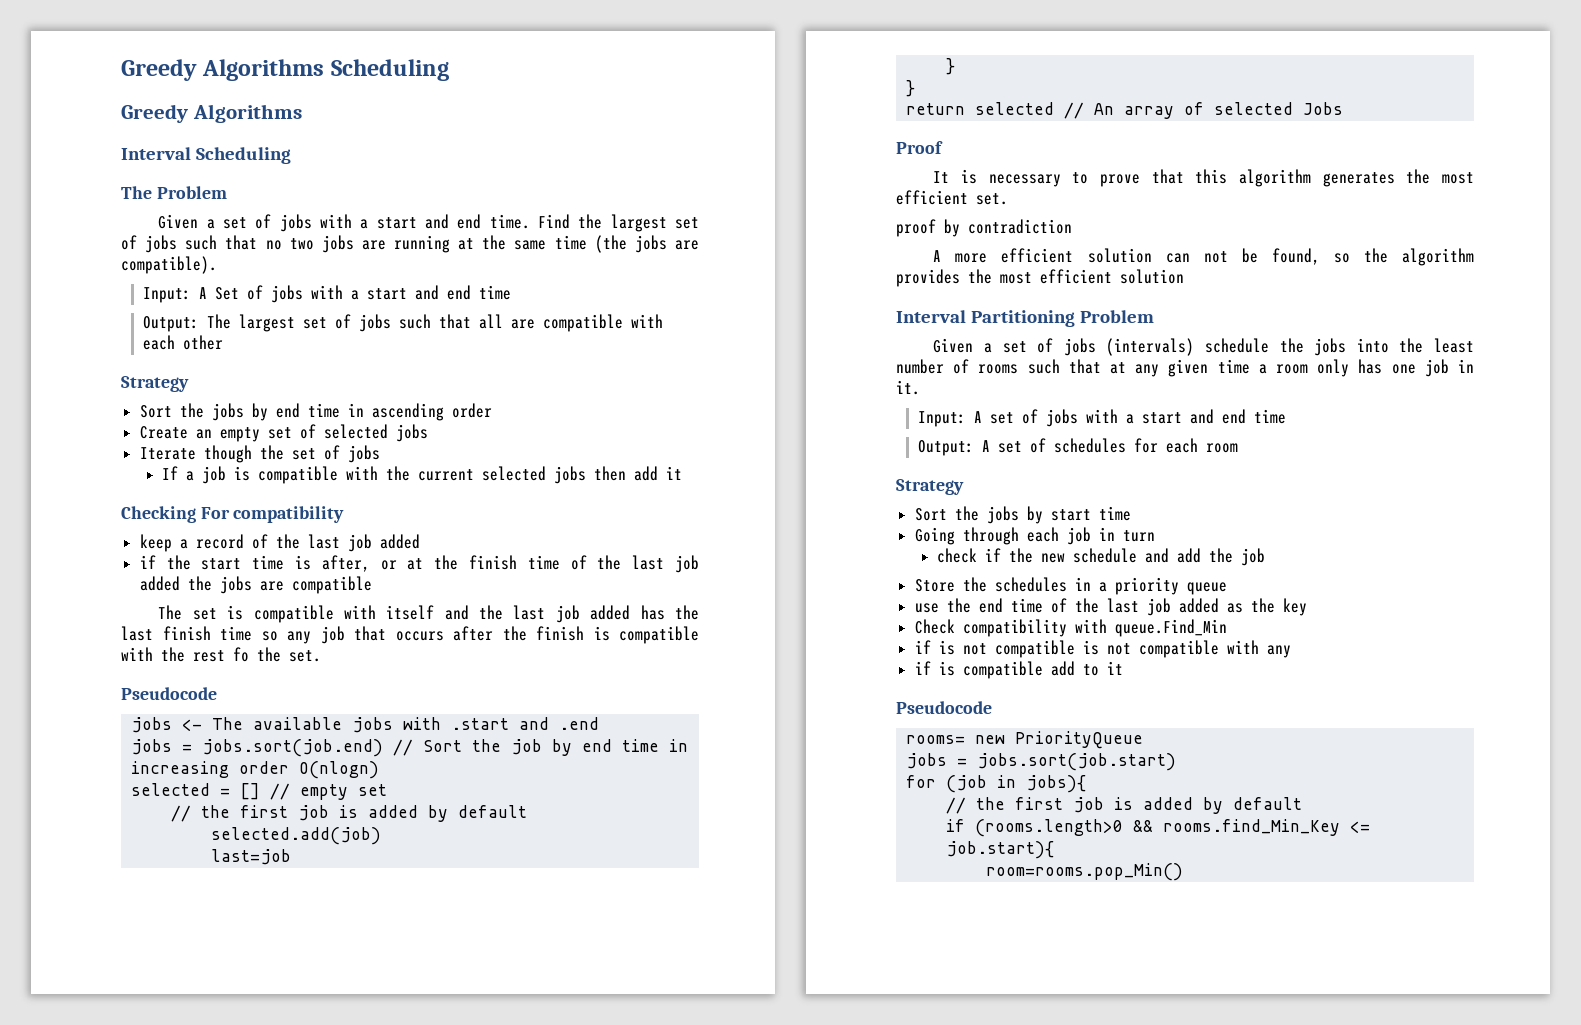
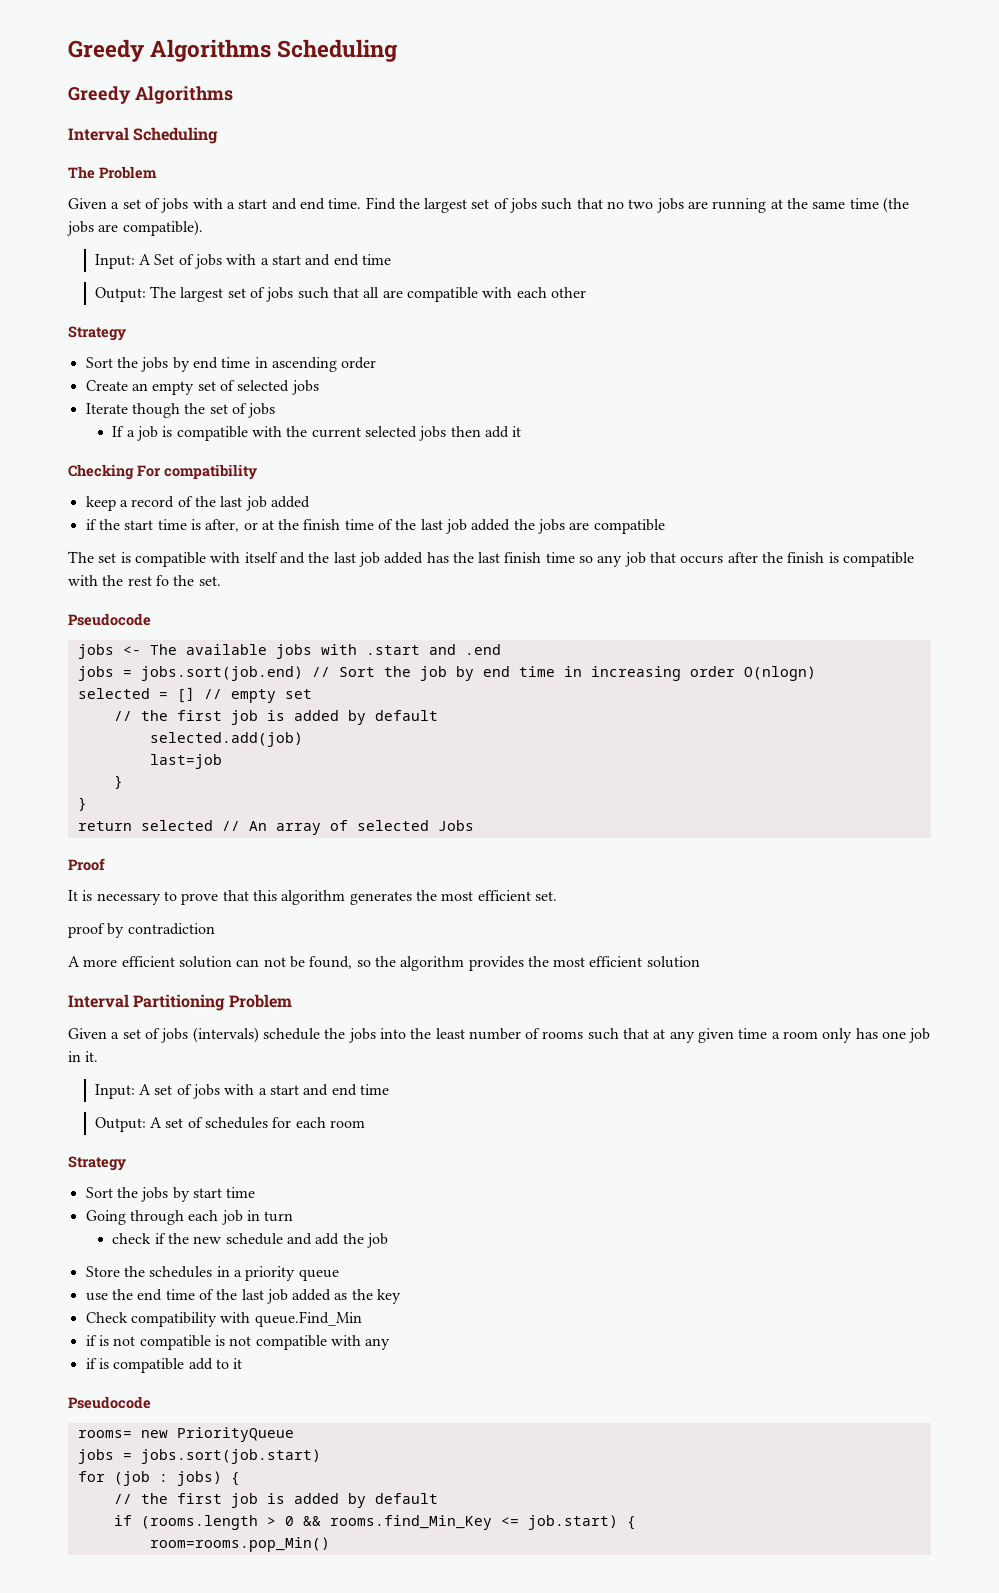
[997,775,1087,793] in jobs){ -> [158,1471,240,1486] : jobs) {
[975,819,1124,837] (rooms.length>0 -> [140,1515,294,1530] (rooms.length > 0
[946,841,1055,859] job.start){ -> [527,1515,636,1530] job.start) {

